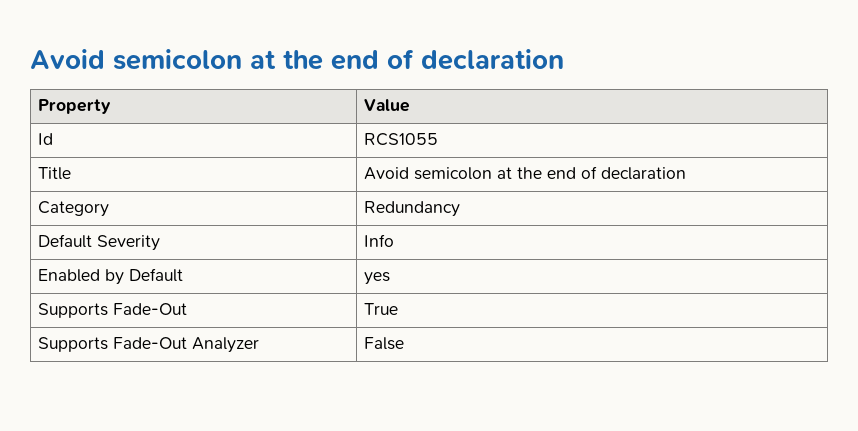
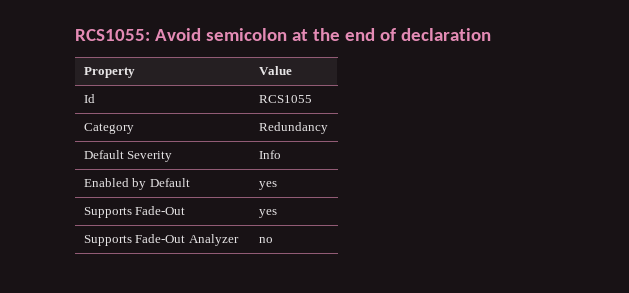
(30, 59) none -> [75,29,150,41] RCS1055:
[38,167,72,180] [364,166,687,180] // Title | Avoid semicolon at the end of declaration -> (312, 99) none
[364,303,399,315] True -> [258,209,277,218] yes
[364,337,405,350] False -> [258,237,273,243] no

